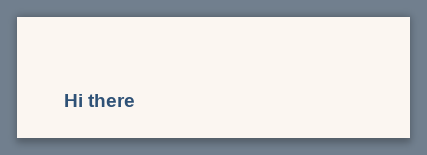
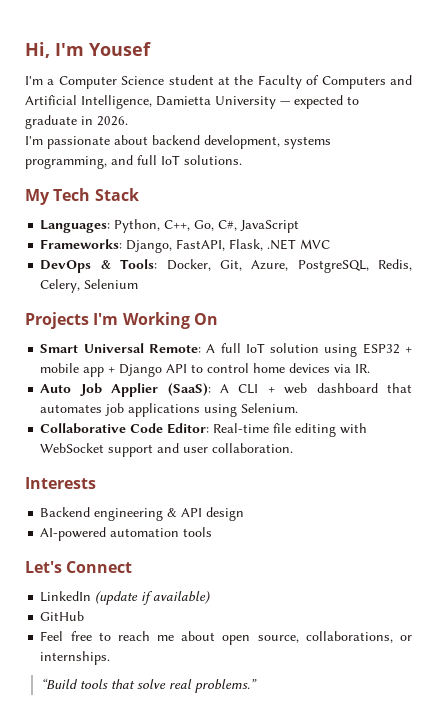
[64,94,136,107] Hi there -> [25,42,151,58] [25,75,412,89] [25,95,359,109] [25,115,128,129] [25,135,331,149] [25,155,242,169] [25,188,139,205] [40,219,300,233] [40,239,331,253] [40,259,412,273] [40,279,139,293] [25,312,218,329] [40,343,412,357] [40,363,371,377] [40,383,412,397] [40,403,299,417] [40,423,368,437] [40,443,294,457] [25,477,96,489] [40,507,245,521] [40,527,213,541] [25,561,133,573] [40,591,212,605] [40,611,85,621] [40,631,413,645] [40,651,111,665] [41,678,258,693] Hi, I'm Yousef // I'm a Computer Science student at the Faculty of Computers and Artificial Intelligence, Damietta University — expected to graduate in 2026. // I'm passionate about backend development, systems programming, and full IoT solutions. // My Tech Stack // Languages: Python, C++, Go, C#, JavaScript // Frameworks: Django, FastAPI, Flask, .NET MVC // DevOps & Tools: Docker, Git, Azure, PostgreSQL, Redis, Celery, Selenium // Projects I'm Working On // Smart Universal Remote: A full IoT solution using ESP32 + mobile app + Django API to control home devices via IR. // Auto Job Applier (SaaS): A CLI + web dashboard that automates job applications using Selenium. // Collaborative Code Editor: Real-time file editing with WebSocket support and user collaboration. // Interests // Backend engineering & API design // AI-powered automation tools // Let's Connect // LinkedIn (update if available) // GitHub // Feel free to reach me about open source, collaborations, or internships. // “Build tools that solve real problems.”

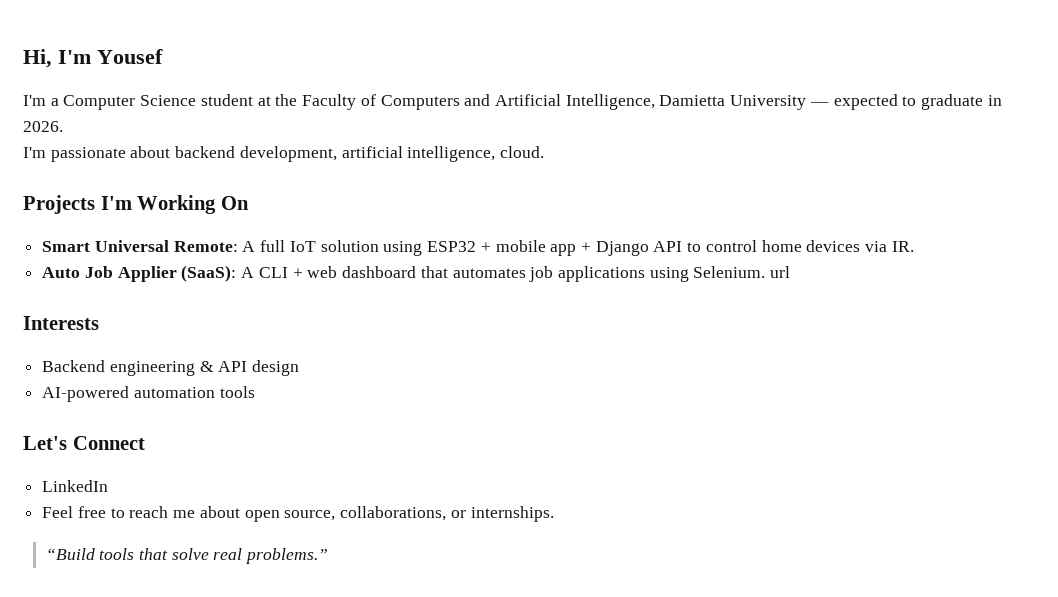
[284,136,331,149] [25,155,242,169] [25,188,139,205] [40,219,300,233] [40,239,331,253] [40,259,412,273] [40,279,139,293] systems programming, and full IoT solutions. // My Tech Stack // Languages: Python, C++, Go, C#, JavaScript // Frameworks: Django, FastAPI, Flask, .NET MVC // DevOps & Tools: Docker, Git, Azure, PostgreSQL, Redis, Celery, Selenium -> [341,146,545,162] artificial intelligence, cloud.
[40,423,368,437] [40,443,294,457] // Collaborative Code Editor: Real-time file editing with WebSocket support and user collaboration. -> [770,266,791,278] url
[95,591,212,605] [40,611,85,621] (update if available) // GitHub -> (109, 486) none

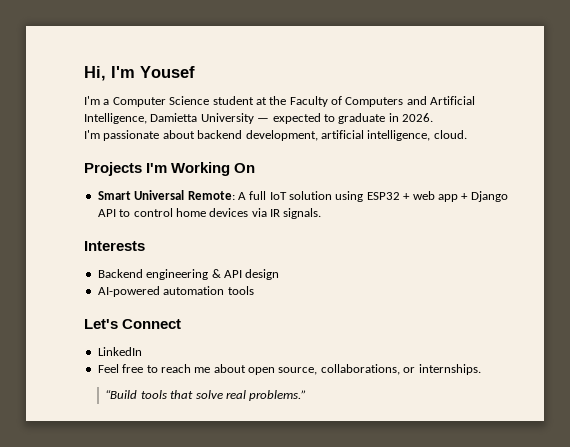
[495,240,546,252] mobile -> [412,191,435,200] web
[891,241,914,252] [42,265,791,282] IR. // Auto Job Applier (SaaS): A CLI + web dashboard that automates job applications using Selenium. url -> [270,208,322,219] IR signals.

